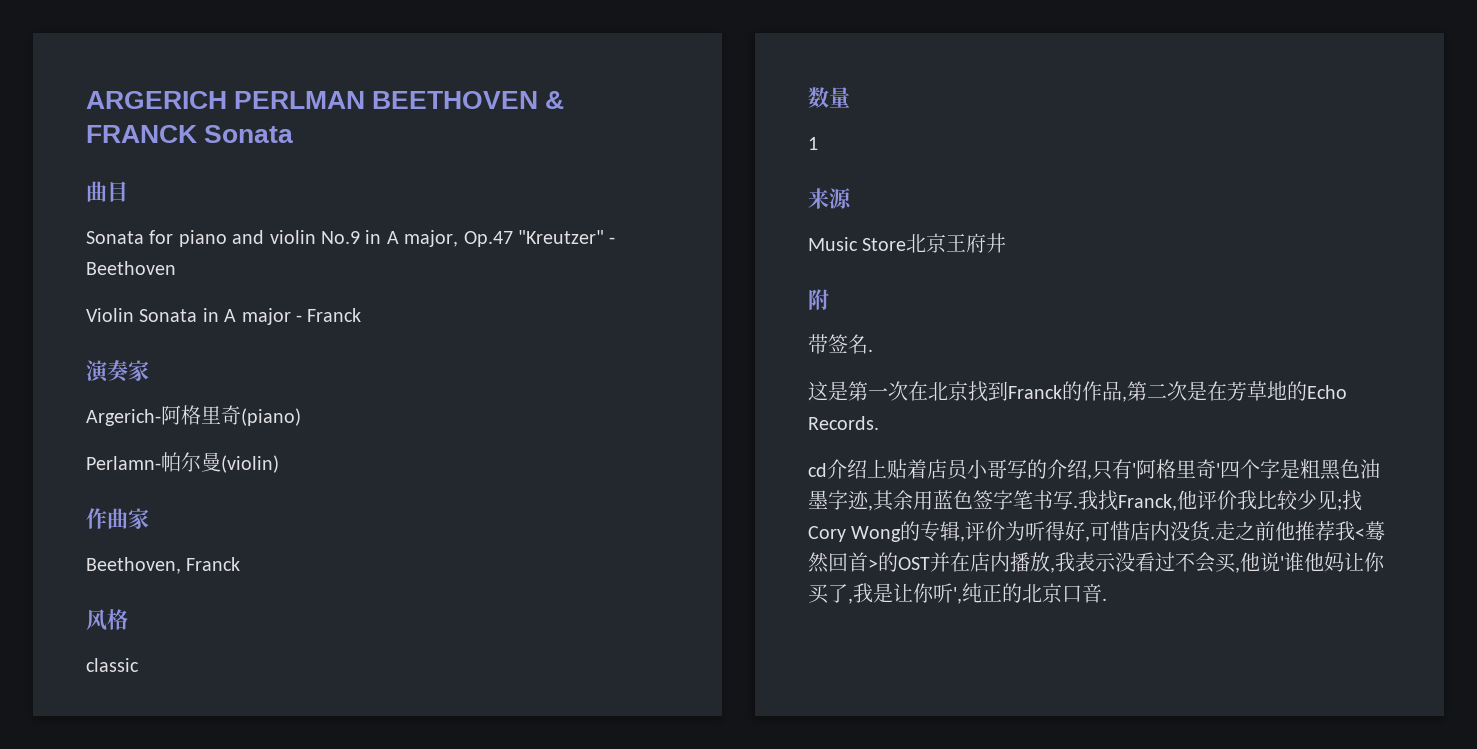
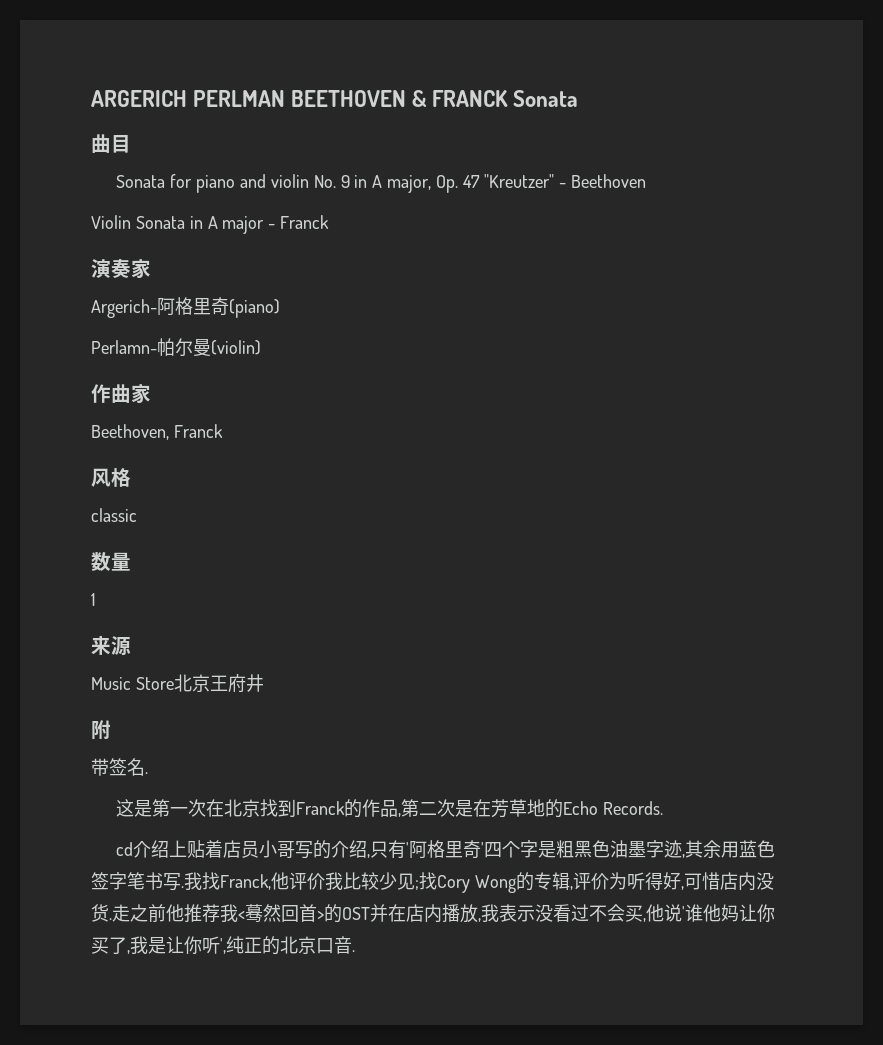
[321,231,360,244] No.9 -> [313,175,350,188] No. 9
[463,231,513,247] Op.47 -> [436,175,480,193] Op. 47

